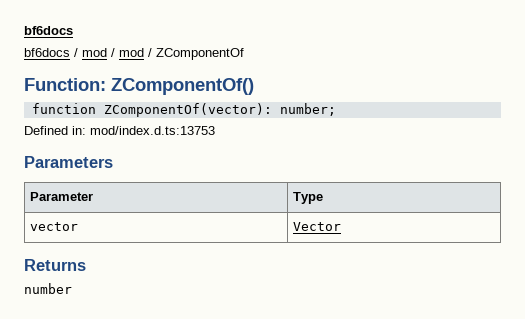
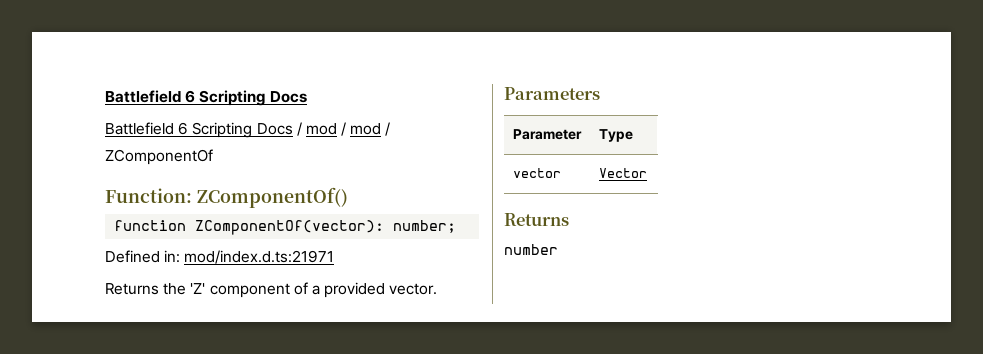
[24,26,73,35] [24,48,70,57] bf6docs // bf6docs -> [105,90,307,106] [105,122,293,138] Battlefield 6 Scripting Docs // Battlefield 6 Scripting Docs
[90,126,215,135] mod/index.d.ts:13753 -> [184,250,335,264] [105,282,438,298] mod/index.d.ts:21971 // Returns the 'Z' component of a provided vector.

